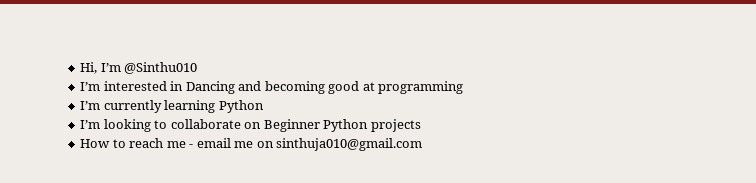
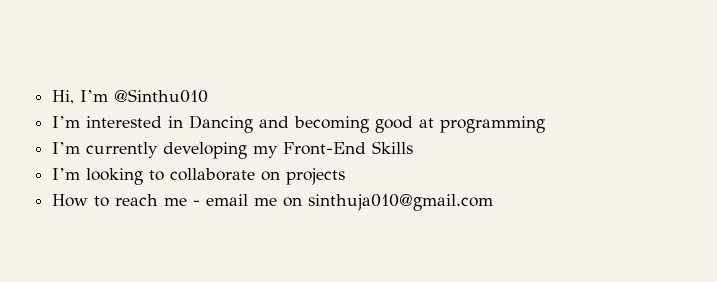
[164,100,264,113] learning Python -> [163,141,414,159] developing my Front-End Skills
[263,119,369,132] Beginner Python -> (281, 176) none

